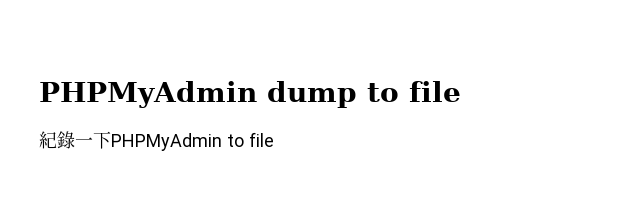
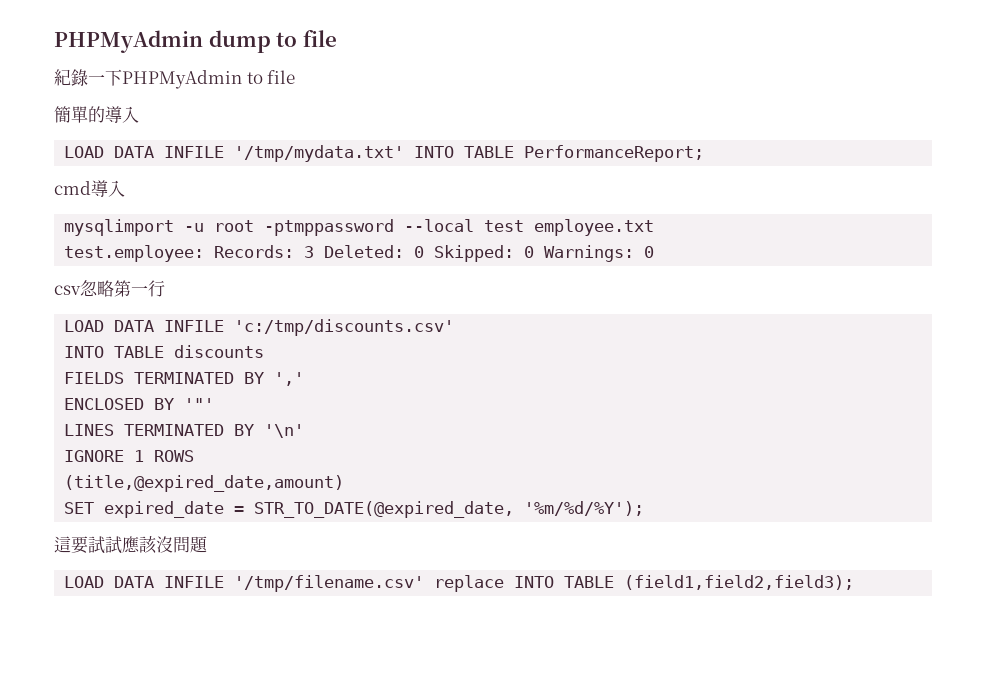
(274, 139) none -> [54,106,139,123] [64,145,705,162] [54,180,125,197] [64,219,655,236] [64,245,655,262] [54,280,165,297] [64,319,455,336] [64,345,265,358] [64,372,305,386] [64,398,215,410] [64,424,305,438] [64,450,195,462] [64,475,345,492] [64,501,645,518] [54,536,208,554] [64,575,855,592] // 簡單的導入 // LOAD DATA INFILE '/tmp/mydata.txt' INTO TABLE PerformanceReport; // cmd導入 // mysqlimport -u root -ptmppassword --local test employee.txt // test.employee: Records: 3 Deleted: 0 Skipped: 0 Warnings: 0 // csv忽略第一行 // LOAD DATA INFILE 'c:/tmp/discounts.csv' // INTO TABLE discounts // FIELDS TERMINATED BY ',' // ENCLOSED BY '"' // LINES TERMINATED BY '\n' // IGNORE 1 ROWS // (title,@expired_date,amount) // SET expired_date = STR_TO_DATE(@expired_date, '%m/%d/%Y'); // 這要試試應該沒問題 // LOAD DATA INFILE '/tmp/filename.csv' replace INTO TABLE (field1,field2,field3);

